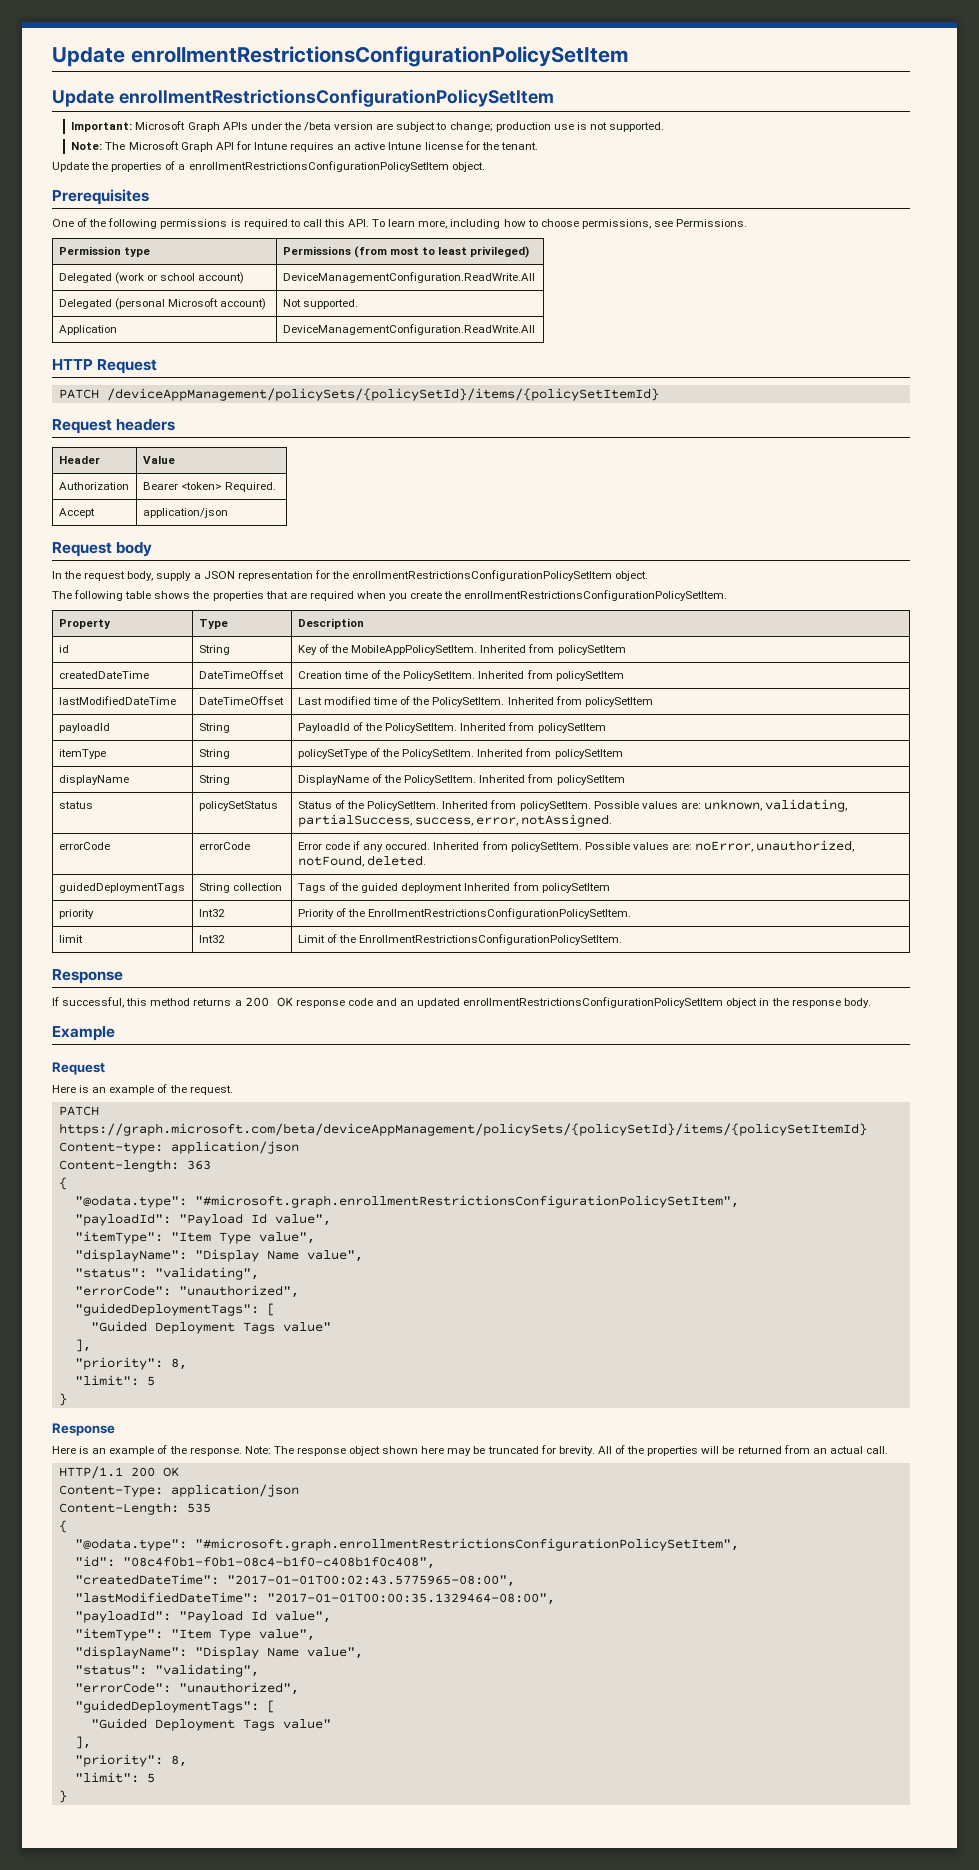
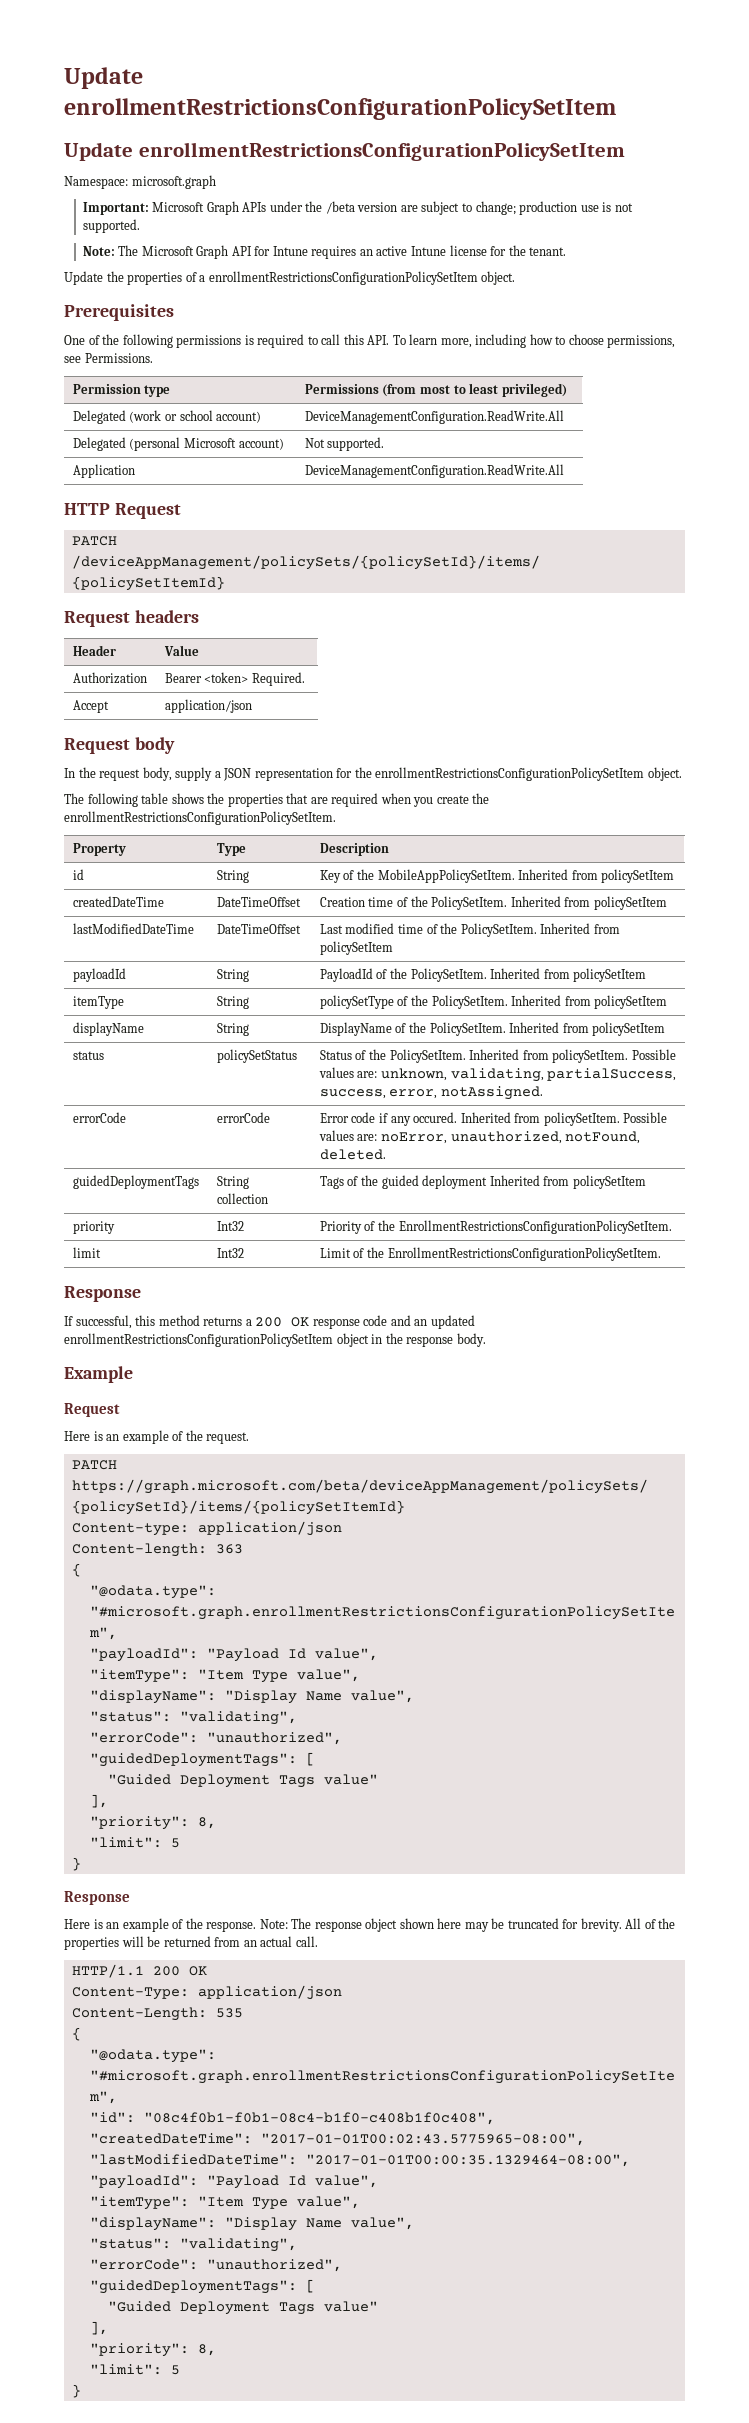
(554, 98) none -> [64,175,216,189] // Namespace: microsoft.graph

